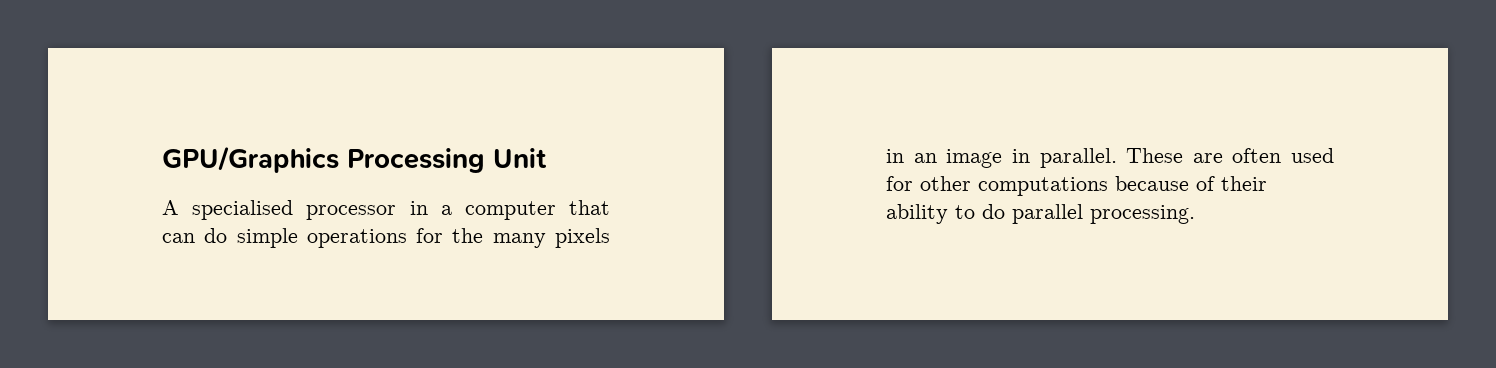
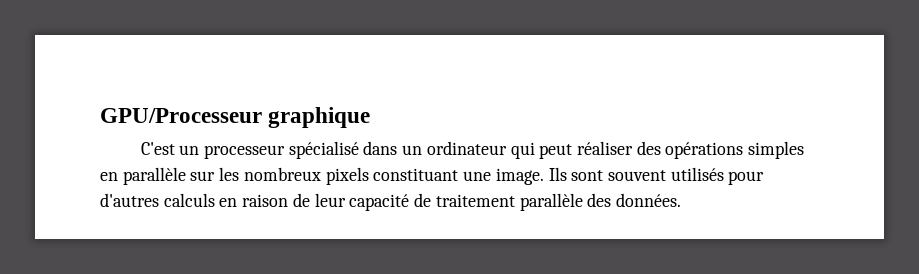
[162,146,547,173] [162,200,610,220] [162,228,610,248] [886,148,1334,168] [886,176,1267,196] [886,204,1195,224] GPU/Graphics Processing Unit // A specialised processor in a computer that can do simple operations for the many pixels in an image in parallel. These are often used for other computations because of their ability to do parallel processing. -> [100,107,371,128] [140,141,805,159] [100,167,765,185] [100,193,681,211] GPU/Processeur graphique // C'est un processeur spécialisé dans un ordinateur qui peut réaliser des opérations simples en parallèle sur les nombreux pixels constituant une image. Ils sont souvent utilisés pour d'autres calculs en raison de leur capacité de traitement parallèle des données.

